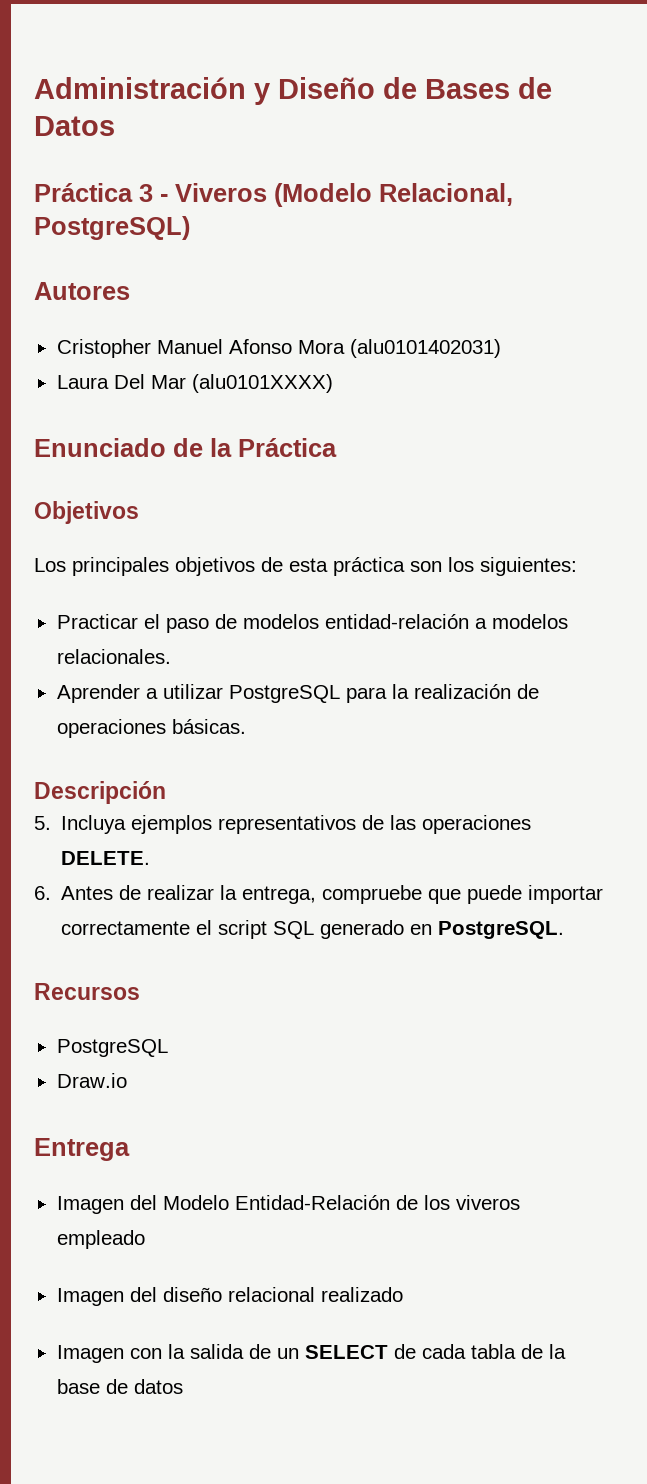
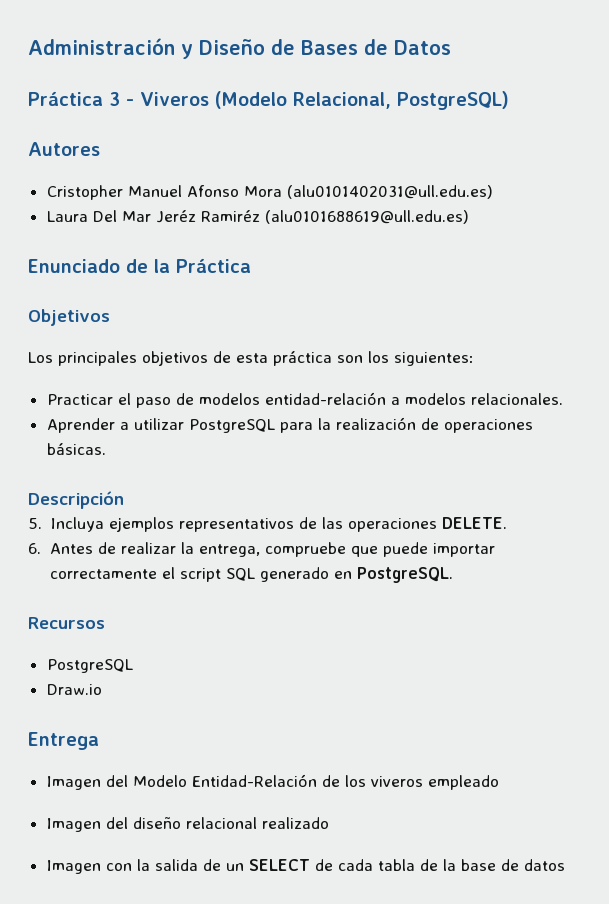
[349,339,501,358] (alu0101402031) -> [286,185,493,199] (alu0101402031@ull.edu.es)
[191,374,333,393] (alu0101XXXX) -> [155,210,469,224] Jeréz Ramiréz (alu0101688619@ull.edu.es)

